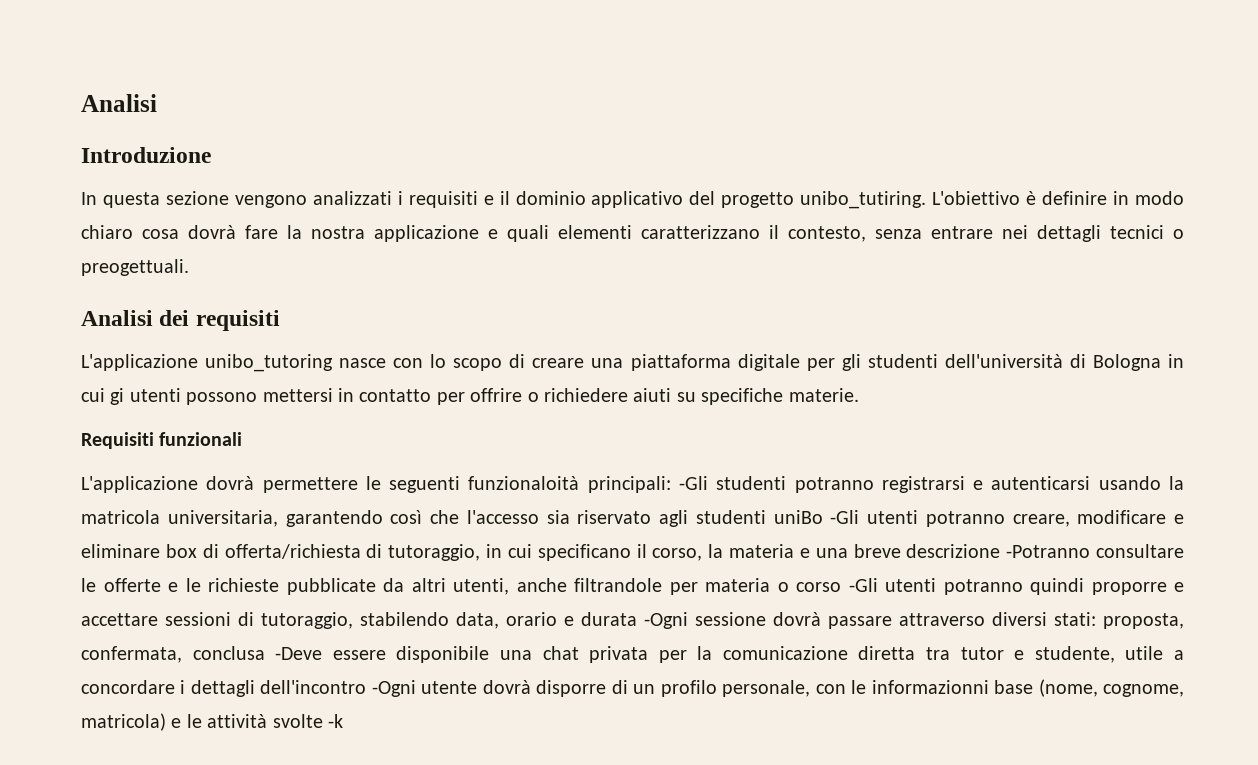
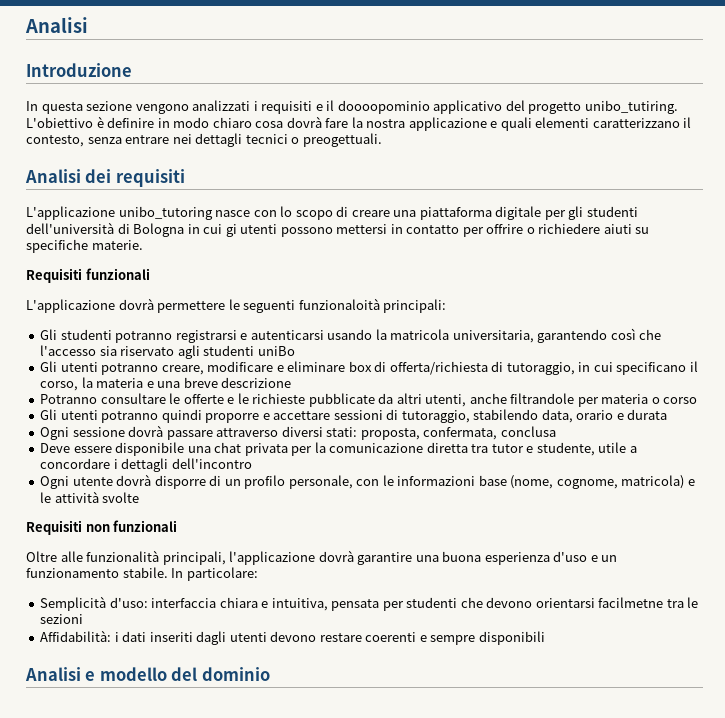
[515,191,586,205] dominio -> [337,100,430,114] doooopominio
[678,476,708,490] -Gli -> [40,329,58,340] // Gli
[830,510,860,524] -Gli -> [40,361,58,372] // Gli
[1006,545,1091,558] -Potranno -> [40,394,98,404] // Potranno
[848,578,878,592] -Gli -> [40,409,58,420] // Gli
[644,612,688,629] -Ogni -> [40,427,70,440] // Ogni
[275,647,323,660] -Deve -> [40,443,71,453] // Deve
[371,680,416,697] -Ogni -> [40,476,70,489] // Ogni
[871,680,989,694] informazionni -> [397,476,476,486] informazioni
[328,714,343,728] -k -> [26,520,178,535] [26,550,618,565] [26,567,258,581] [40,596,699,611] [40,614,84,624] [40,630,545,645] [25,667,270,681] // Requisiti non funzionali // Oltre alle funzionalità principali, l'applicazione dovrà garantire una buona esperienza d'uso e un funzionamento stabile. In particolare: // Semplicità d'uso: interfaccia chiara e intuitiva, pensata per studenti che devono orientarsi facilmetne tra le sezioni // Affidabilità: i dati inseriti dagli utenti devono restare coerenti e sempre disponibili // Analisi e modello del dominio

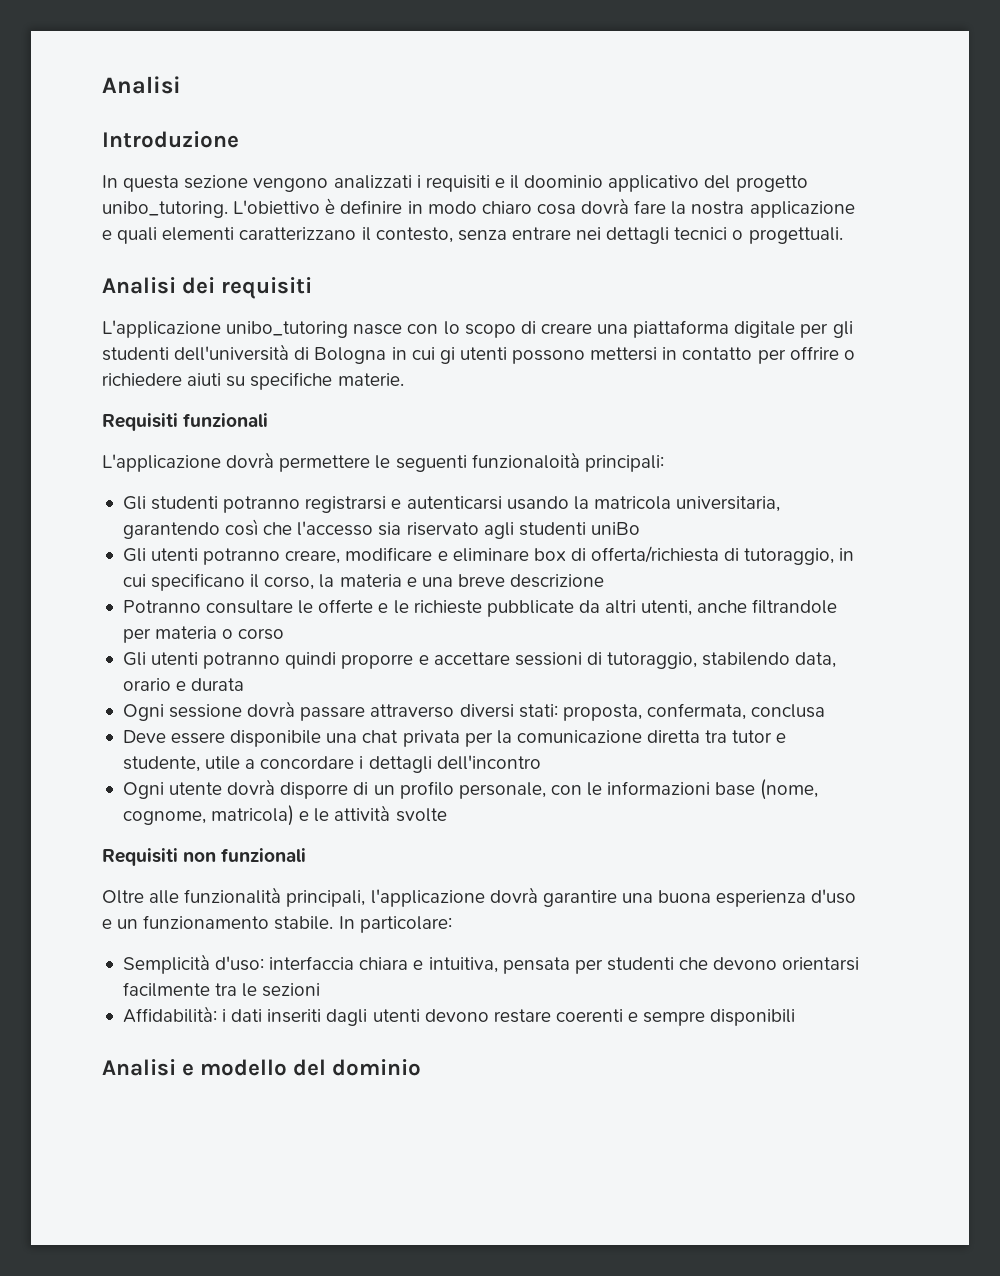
[337,100,430,114] doooopominio -> [524,175,604,188] doominio
[584,100,678,114] unibo_tutiring. -> [102,201,228,218] unibo_tutoring.
[302,133,382,147] preogettuali. -> [748,227,843,244] progettuali.
[598,597,664,608] facilmetne -> [122,982,210,997] facilmente

